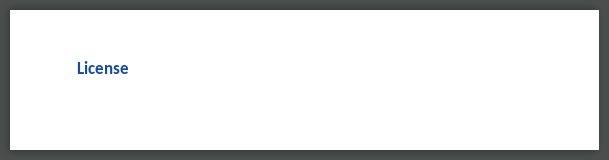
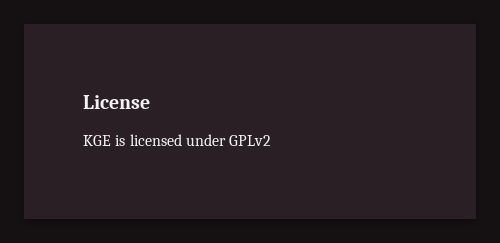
(129, 67) none -> [83,134,272,146] // KGE is licensed under GPLv2

